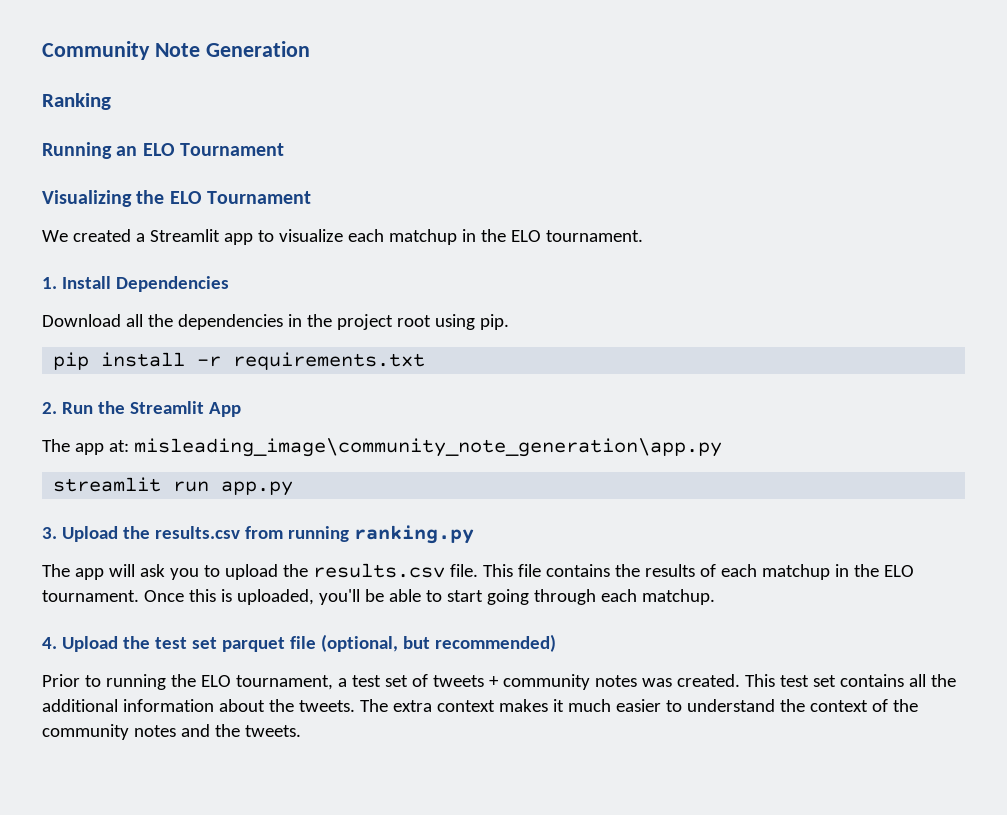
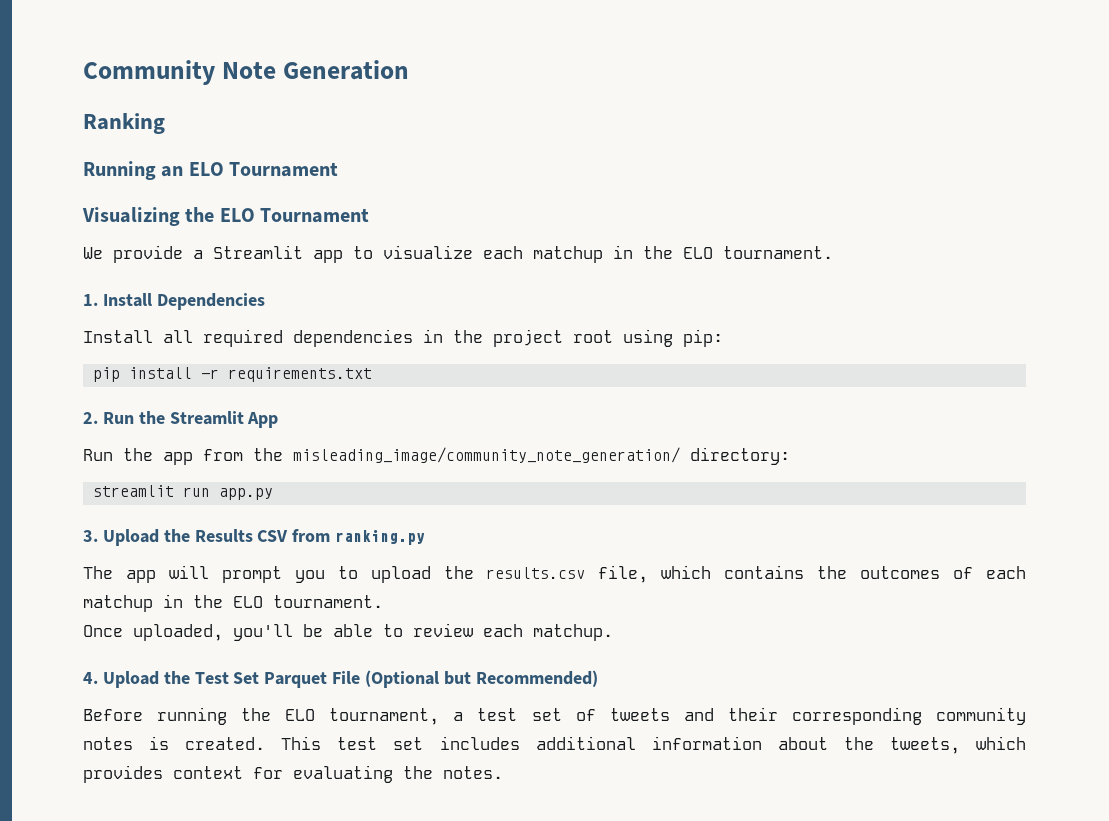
[72,229,131,242] created -> [113,245,183,263] provide
[42,314,173,327] Download all the -> [83,329,283,347] Install all required
[479,314,509,330] pip. -> [683,329,723,347] pip:
[42,438,722,457] The app at: misleading_image\community_note_generation\app.py -> [83,447,790,465] Run the app from the misleading_image/community_note_generation/ directory:
[154,526,349,542] results.csv from running -> [194,529,331,542] Results CSV from
[139,564,165,577] ask -> [221,566,282,583] prompt
[449,564,541,577] file. This file -> [598,565,712,583] file, which
[644,564,695,577] results -> [860,566,941,579] outcomes
[143,589,232,602] Once this is -> [83,625,123,637] // Once
[446,589,596,605] start going through -> [413,623,473,637] review
[154,634,556,652] [42,674,101,687] test set parquet file (optional, but recommended) // Prior to -> [194,670,598,688] [83,709,143,721] Test Set Parquet File (Optional but Recommended) // Before
[488,674,672,690] + community notes was -> [683,707,1026,725] [83,736,170,750] and their corresponding community notes is
[839,674,956,687] contains all the -> [439,736,520,750] includes
[298,699,918,712] [42,724,301,740] tweets. The extra context makes it much easier to understand the context of the community notes and the tweets. -> [889,736,1026,754] [83,765,503,783] tweets, which provides context for evaluating the notes.

